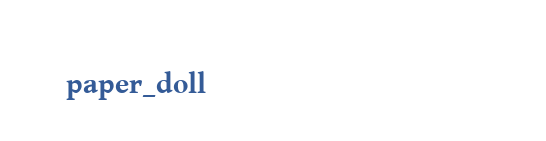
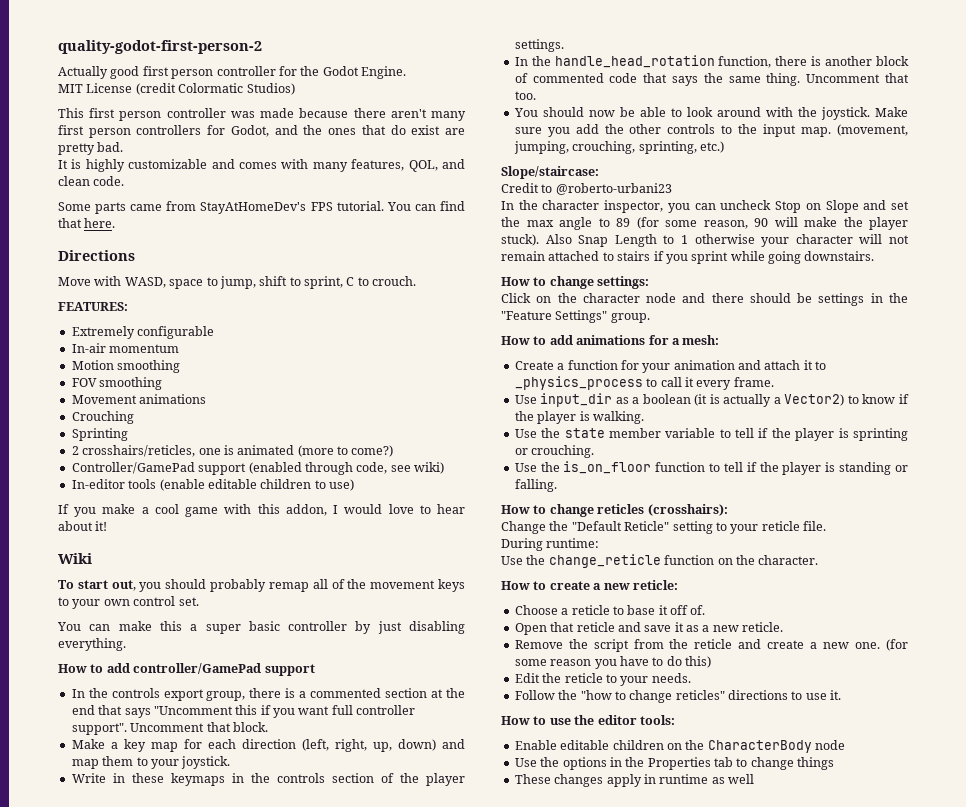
[66,71,206,100] paper_doll -> [58,40,262,54] [58,66,406,79] [58,83,295,95] [58,108,467,121] [58,125,466,138] [58,142,124,155] [58,159,465,172] [58,176,125,186] [58,201,465,214] [58,218,116,228] [58,250,135,261] [58,276,417,289] [58,302,128,311] [71,326,215,339] [71,343,180,353] [71,360,181,373] [71,377,163,390] [71,394,207,404] [71,411,134,424] [71,428,128,441] [71,445,394,457] [71,462,444,475] [71,479,354,491] [58,504,465,517] [58,521,108,531] [58,553,92,564] [58,579,465,592] [58,596,199,609] [57,621,466,634] [58,638,126,651] [58,663,315,676] [71,688,466,701] [71,705,416,718] [71,722,268,735] [71,739,465,752] [71,756,231,769] [71,773,465,786] [514,39,564,52] [514,55,910,68] [514,73,909,86] [514,91,536,100] [513,107,908,120] [514,124,908,137] [513,141,724,154] [501,166,599,179] [501,183,672,195] [501,200,910,213] [501,217,908,230] [501,234,909,247] [501,251,875,264] [501,276,650,289] [501,293,908,306] [501,310,650,323] [501,335,720,345] [514,360,827,373] [514,376,774,390] [514,393,909,407] [514,411,644,424] [514,428,908,441] [514,445,595,458] [514,461,908,475] [514,479,557,492] [501,504,728,517] [501,521,826,534] [501,538,600,551] [501,554,819,568] [501,580,678,590] [514,605,706,615] [514,622,784,635] [514,639,908,652] [514,656,711,669] [514,673,691,686] [514,690,842,703] [501,715,675,725] [514,740,845,753] [514,757,835,770] [514,774,754,787] quality-godot-first-person-2 // Actually good first person controller for the Godot Engine. // MIT License (credit Colormatic Studios) // This first person controller was made because there aren't many first person controllers for Godot, and the ones that do exist are pretty bad. // It is highly customizable and comes with many features, QOL, and clean code. // Some parts came from StayAtHomeDev's FPS tutorial. You can find that here. // Directions // Move with WASD, space to jump, shift to sprint, C to crouch. // FEATURES: // Extremely configurable // In-air momentum // Motion smoothing // FOV smoothing // Movement animations // Crouching // Sprinting // 2 crosshairs/reticles, one is animated (more to come?) // Controller/GamePad support (enabled through code, see wiki) // In-editor tools (enable editable children to use) // If you make a cool game with this addon, I would love to hear about it! // Wiki // To start out, you should probably remap all of the movement keys to your own control set. // You can make this a super basic controller by just disabling everything. // How to add controller/GamePad support // In the controls export group, there is a commented section at the end that says "Uncomment this if you want full controller support". Uncomment that block. // Make a key map for each direction (left, right, up, down) and map them to your joystick. // Write in these keymaps in the controls section of the player settings. // In the handle_head_rotation function, there is another block of commented code that says the same thing. Uncomment that too. // You should now be able to look around with the joystick. Make sure you add the other controls to the input map. (movement, jumping, crouching, sprinting, etc.) // Slope/staircase: // Credit to @roberto-urbani23 // In the character inspector, you can uncheck Stop on Slope and set the max angle to 89 (for some reason, 90 will make the player stuck). Also Snap Length to 1 otherwise your character will not remain attached to stairs if you sprint while going downstairs. // How to change settings: // Click on the character node and there should be settings in the "Feature Settings" group. // How to add animations for a mesh: // Create a function for your animation and attach it to _physics_process to call it every frame. // Use input_dir as a boolean (it is actually a Vector2) to know if the player is walking. // Use the state member variable to tell if the player is sprinting or crouching. // Use the is_on_floor function to tell if the player is standing or falling. // How to change reticles (crosshairs): // Change the "Default Reticle" setting to your reticle file. // During runtime: // Use the change_reticle function on the character. // How to create a new reticle: // Choose a reticle to base it off of. // Open that reticle and save it as a new reticle. // Remove the script from the reticle and create a new one. (for some reason you have to do this) // Edit the reticle to your needs. // Follow the "how to change reticles" directions to use it. // How to use the editor tools: // Enable editable children on the CharacterBody node // Use the options in the Properties tab to change things // These changes apply in runtime as well

